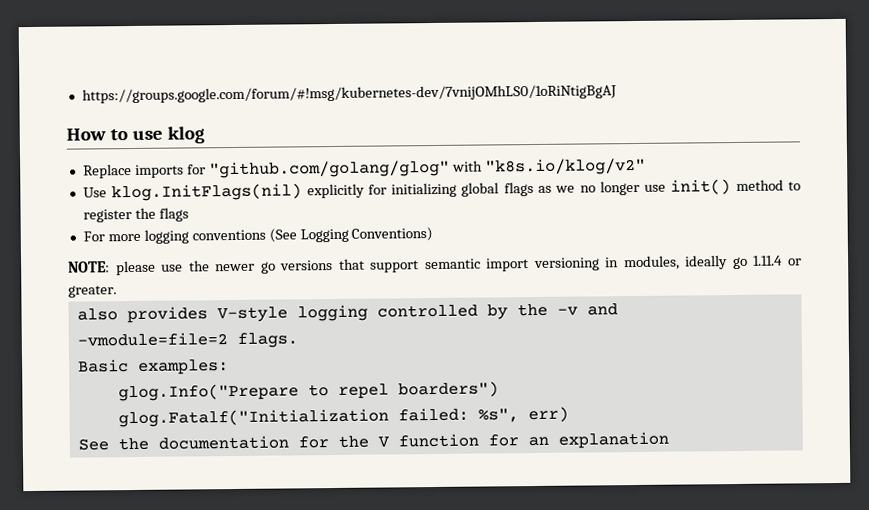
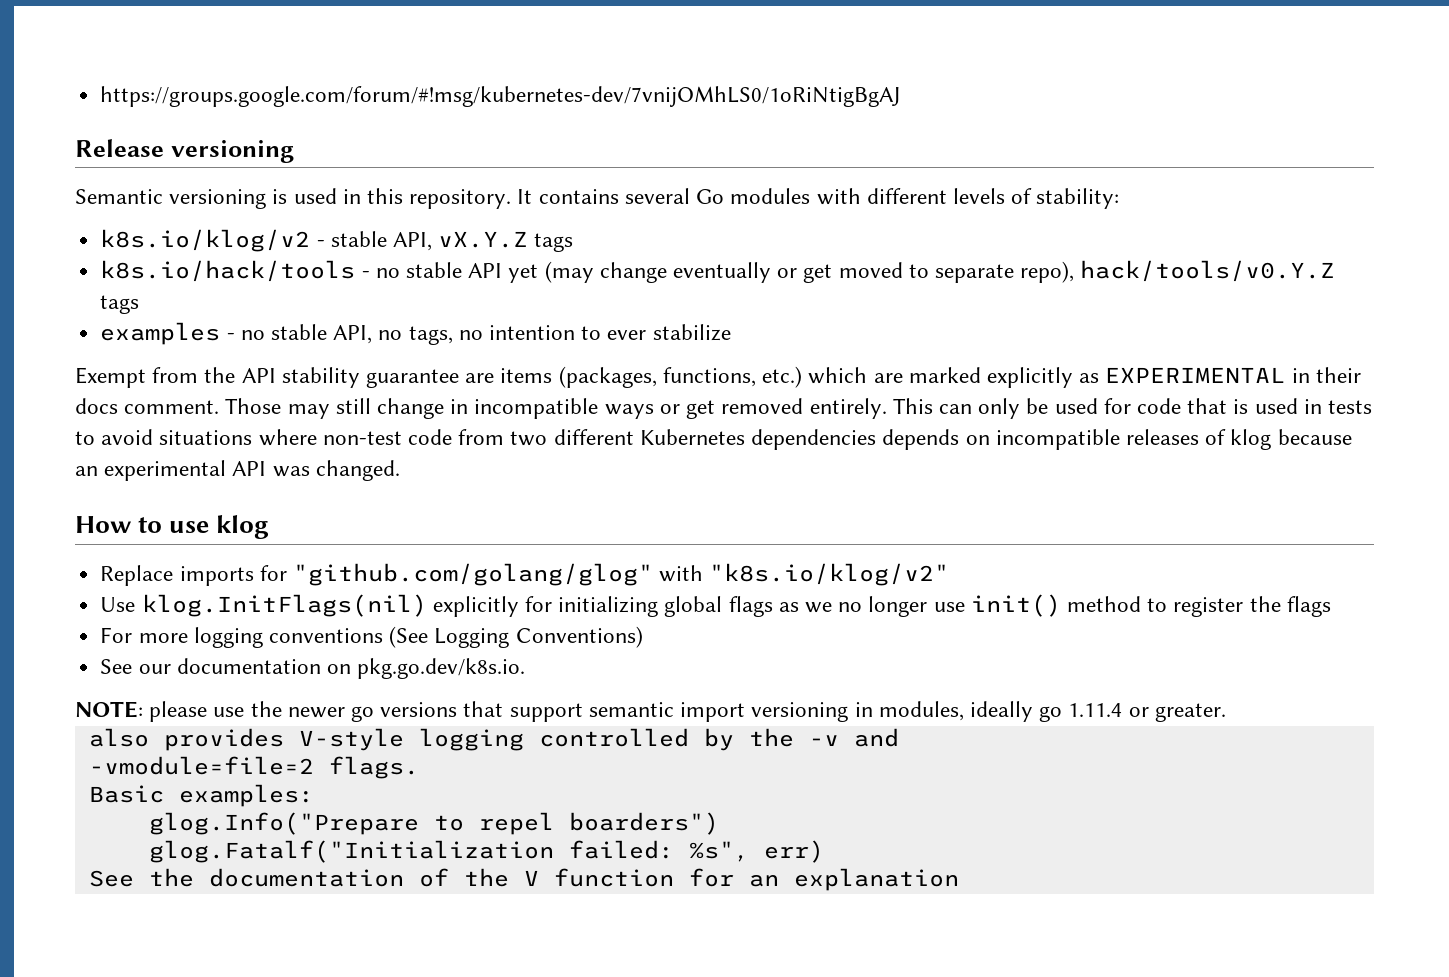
(617, 94) none -> [75,139,294,163] [75,188,1120,209] [100,229,574,252] [100,260,1336,283] [100,295,140,314] [100,322,731,345] [75,366,1361,388] [75,398,1373,419] [75,429,1352,450] [75,460,400,481] // Release versioning // Semantic versioning is used in this repository. It contains several Go modules with different levels of stability: // k8s.io/klog/v2 - stable API, vX.Y.Z tags // k8s.io/hack/tools - no stable API yet (may change eventually or get moved to separate repo), hack/tools/v0.Y.Z tags // examples - no stable API, no tags, no intention to ever stabilize // Exempt from the API stability guarantee are items (packages, functions, etc.) which are marked explicitly as EXPERIMENTAL in their docs comment. Those may still change in incompatible ways or get removed entirely. This can only be used for code that is used in tests to avoid situations where non-test code from two different Kubernetes dependencies depends on incompatible releases of klog because an experimental API was changed.
(434, 234) none -> [100,658,526,679] // See our documentation on pkg.go.dev/k8s.io.
[297,436,329,449] for -> [418,868,449,887] of

